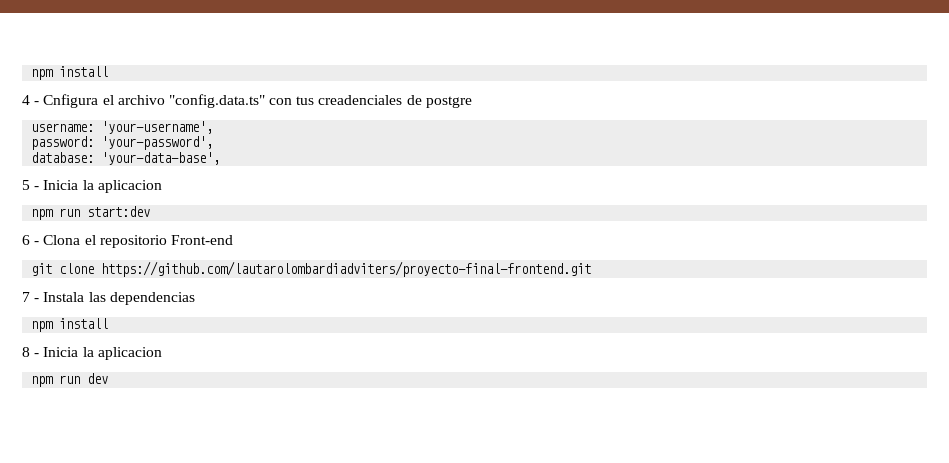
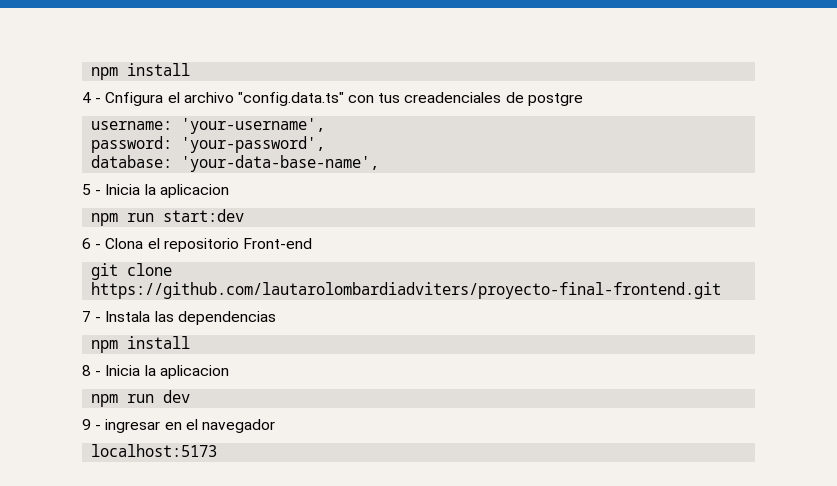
[101,152,221,165] 'your-data-base', -> [181,155,380,172] 'your-data-base-name',
(109, 378) none -> [82,419,275,433] [91,444,218,457] // 9 - ingresar en el navegador // localhost:5173

